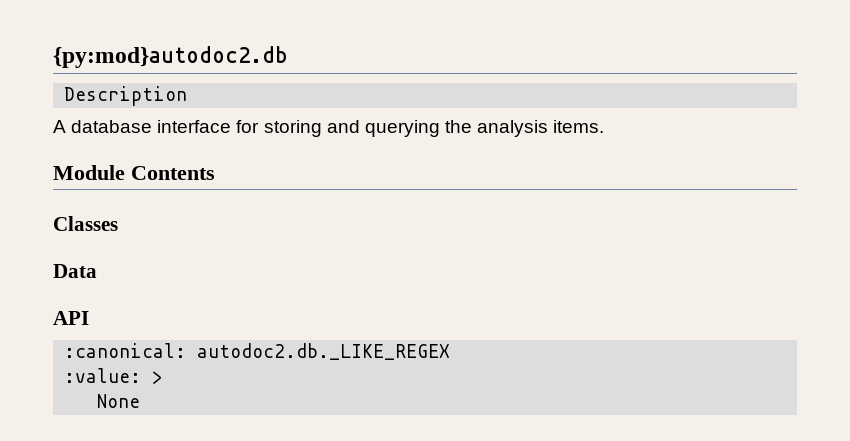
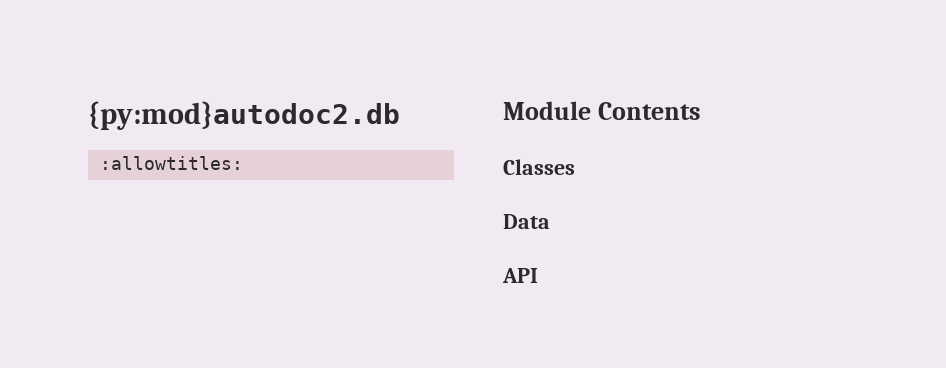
[64,86,188,106] [53,120,605,137] Description // A database interface for storing and querying the analysis items. -> [100,156,243,170] :allowtitles:
[64,343,451,360] [64,368,164,384] [97,394,141,408] // :canonical: autodoc2.db._LIKE_REGEX // :value: > // None -> (538, 275) none

